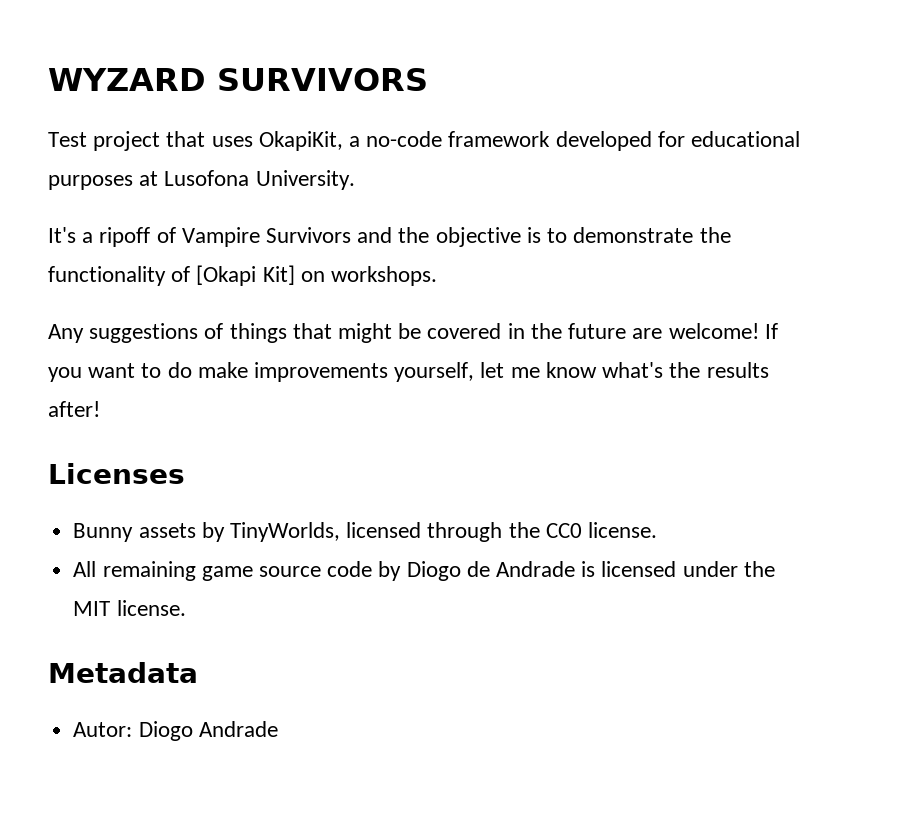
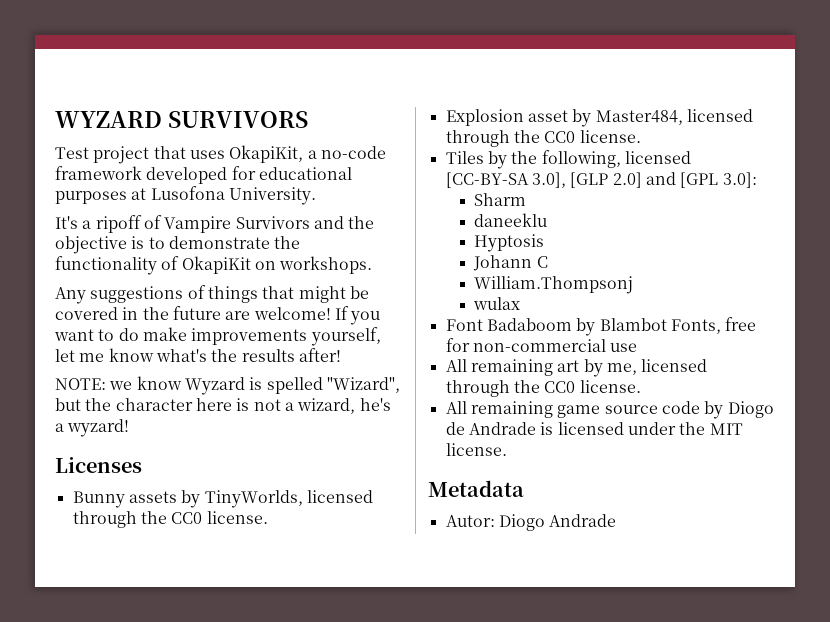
[196,265,295,286] [Okapi Kit] -> [181,256,251,274] OkapiKit
(100, 409) none -> [55,376,400,395] [55,398,391,414] [55,419,130,437] // NOTE: we know Wyzard is spelled "Wizard", but the character here is not a wizard, he's a wyzard!
(657, 530) none -> [445,109,753,127] [445,130,641,147] [445,150,691,169] [445,172,757,188] [474,193,527,206] [474,213,548,227] [474,234,545,252] [473,255,548,271] [474,276,634,294] [473,297,521,310] [445,317,757,336] [445,338,638,352] [445,359,708,377] [445,380,641,397] // Explosion asset by Master484, licensed through the CC0 license. // Tiles by the following, licensed [CC-BY-SA 3.0], [GLP 2.0] and [GPL 3.0]: // Sharm // daneeklu // Hyptosis // Johann C // William.Thompsonj // wulax // Font Badaboom by Blambot Fonts, free for non-commercial use // All remaining art by me, licensed through the CC0 license.

